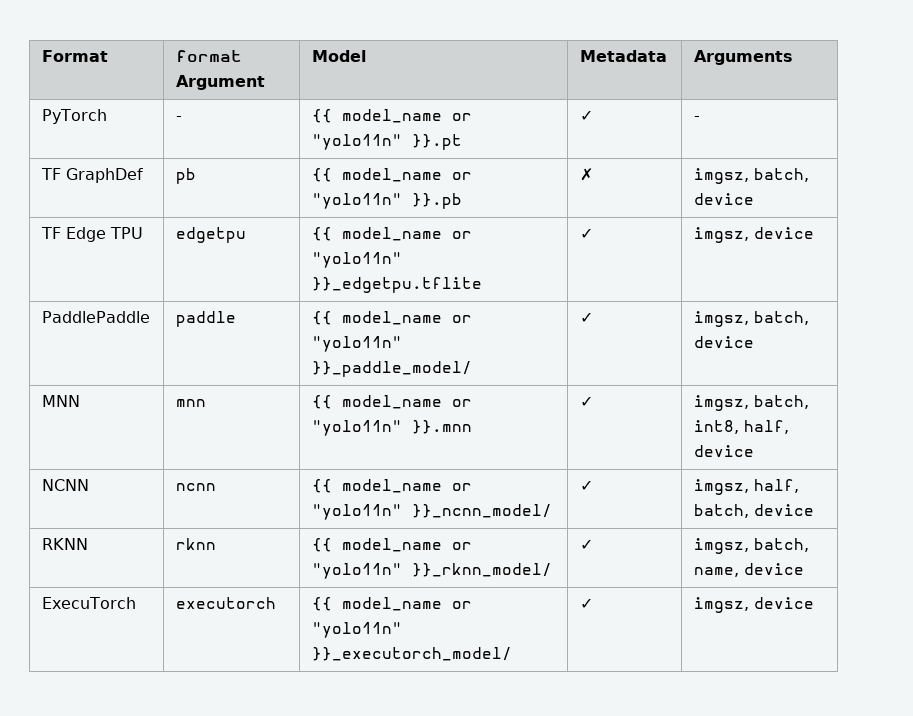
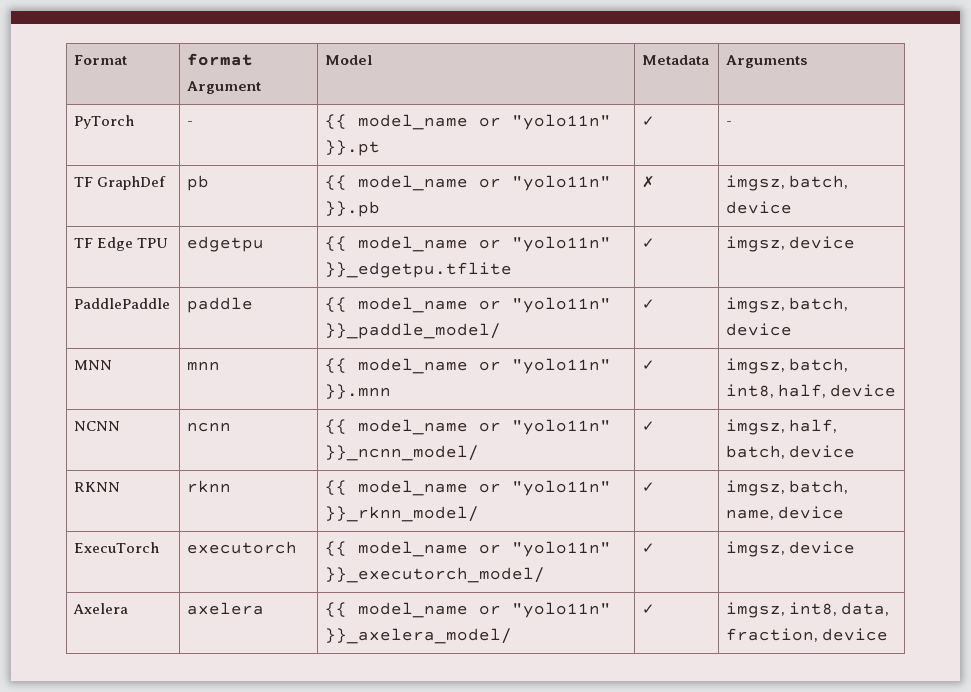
(814, 603) none -> [73,603,129,614] [187,602,265,615] [325,602,612,618] [325,628,513,644] [642,604,656,614] [726,602,890,618] [726,628,889,642] // Axelera | axelera | {{ model_name or "yolo11n" }}_axelera_model/ | ✓ | imgsz, int8, data, fraction, device

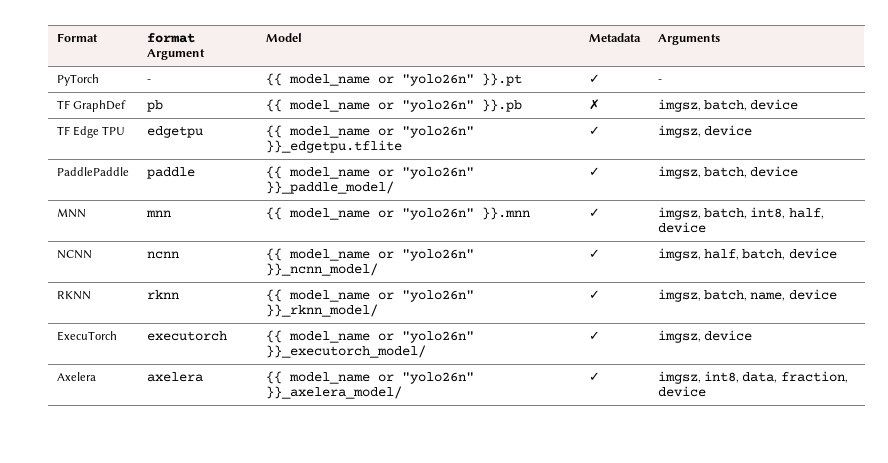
[512,114,612,130] "yolo11n" -> [401,74,474,86] "yolo26n"
[512,175,612,191] "yolo11n" -> [401,100,474,112] "yolo26n"
[512,236,612,252] "yolo11n" -> [401,126,474,138] "yolo26n"
[512,297,612,313] "yolo11n" -> [401,167,474,179] "yolo26n"
[512,358,612,374] "yolo11n" -> [401,208,474,220] "yolo26n"
[512,419,612,435] "yolo11n" -> [401,249,474,261] "yolo26n"
[512,480,612,496] "yolo11n" -> [401,290,474,302] "yolo26n"
[512,541,612,557] "yolo11n" -> [401,331,474,343] "yolo26n"
[512,602,612,618] "yolo11n" -> [401,372,474,384] "yolo26n"

